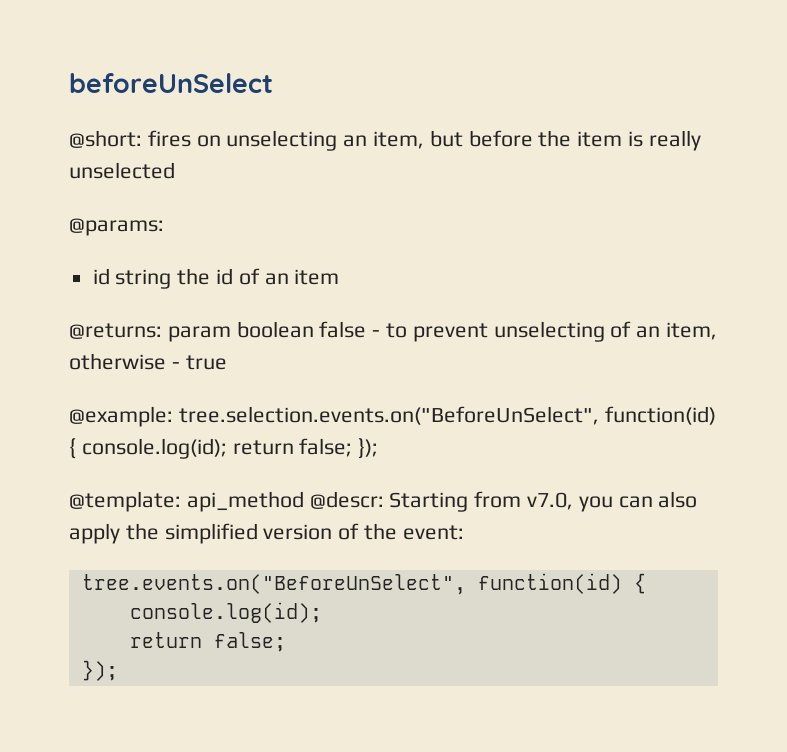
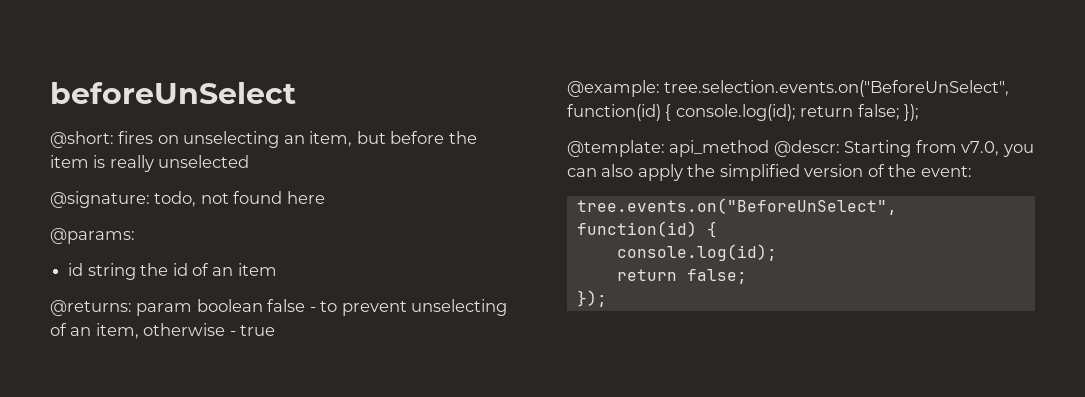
(175, 170) none -> [50,191,325,208] // @signature: todo, not found here

